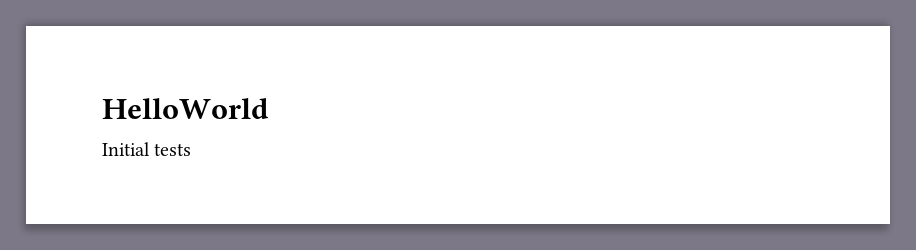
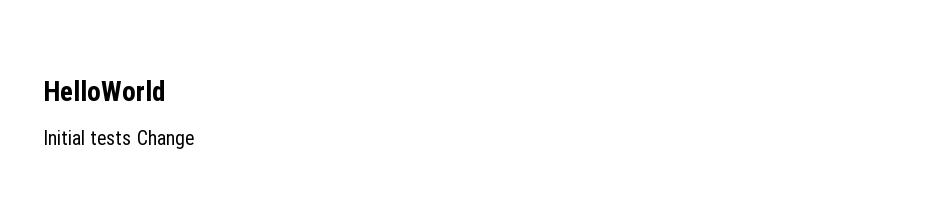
(192, 149) none -> [136,130,194,149] Change

